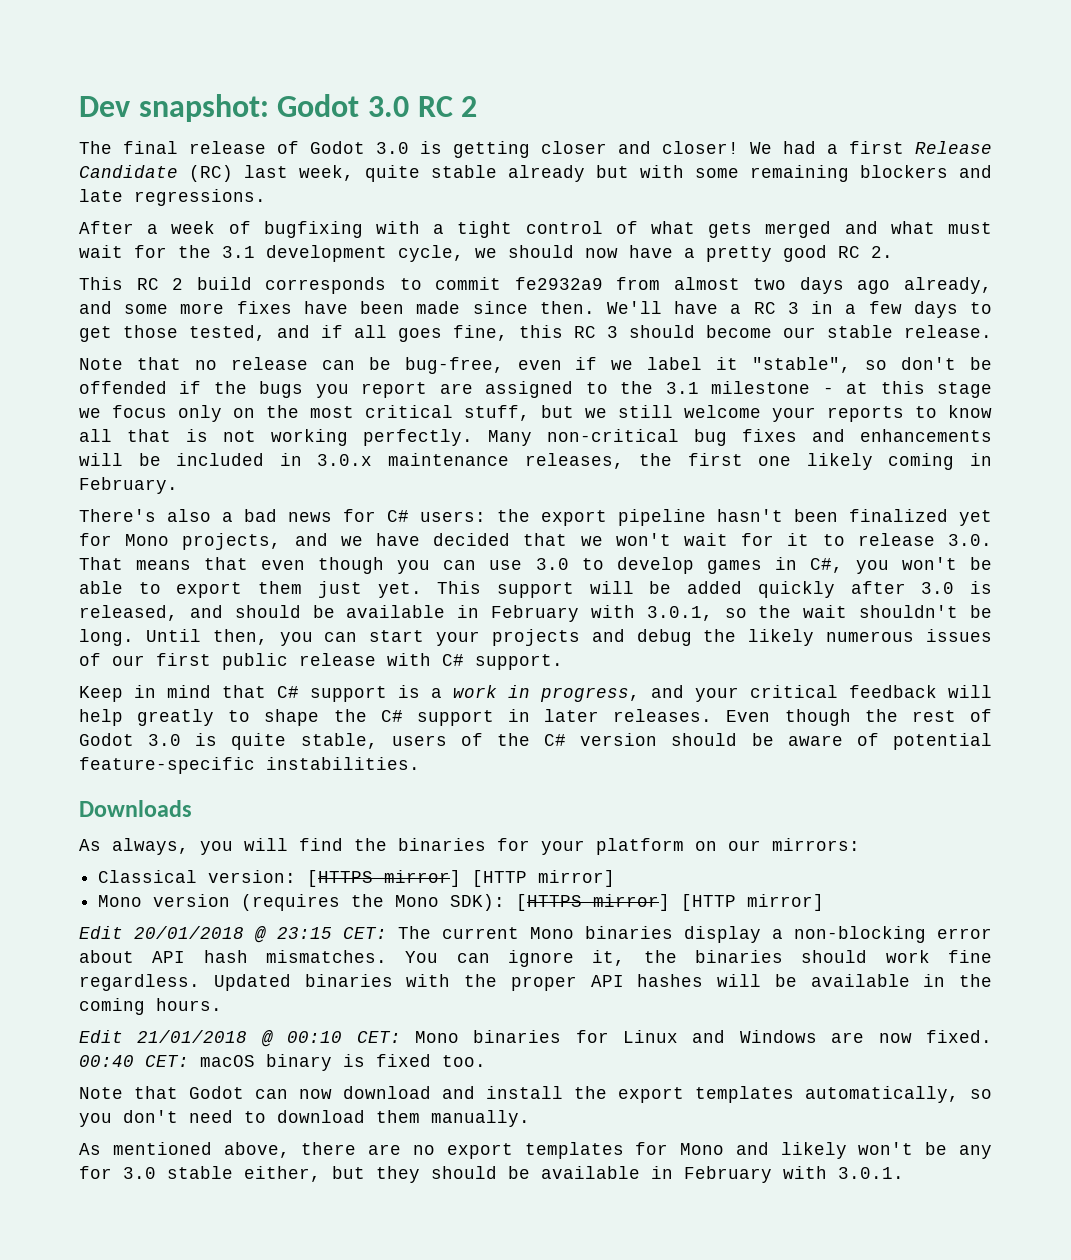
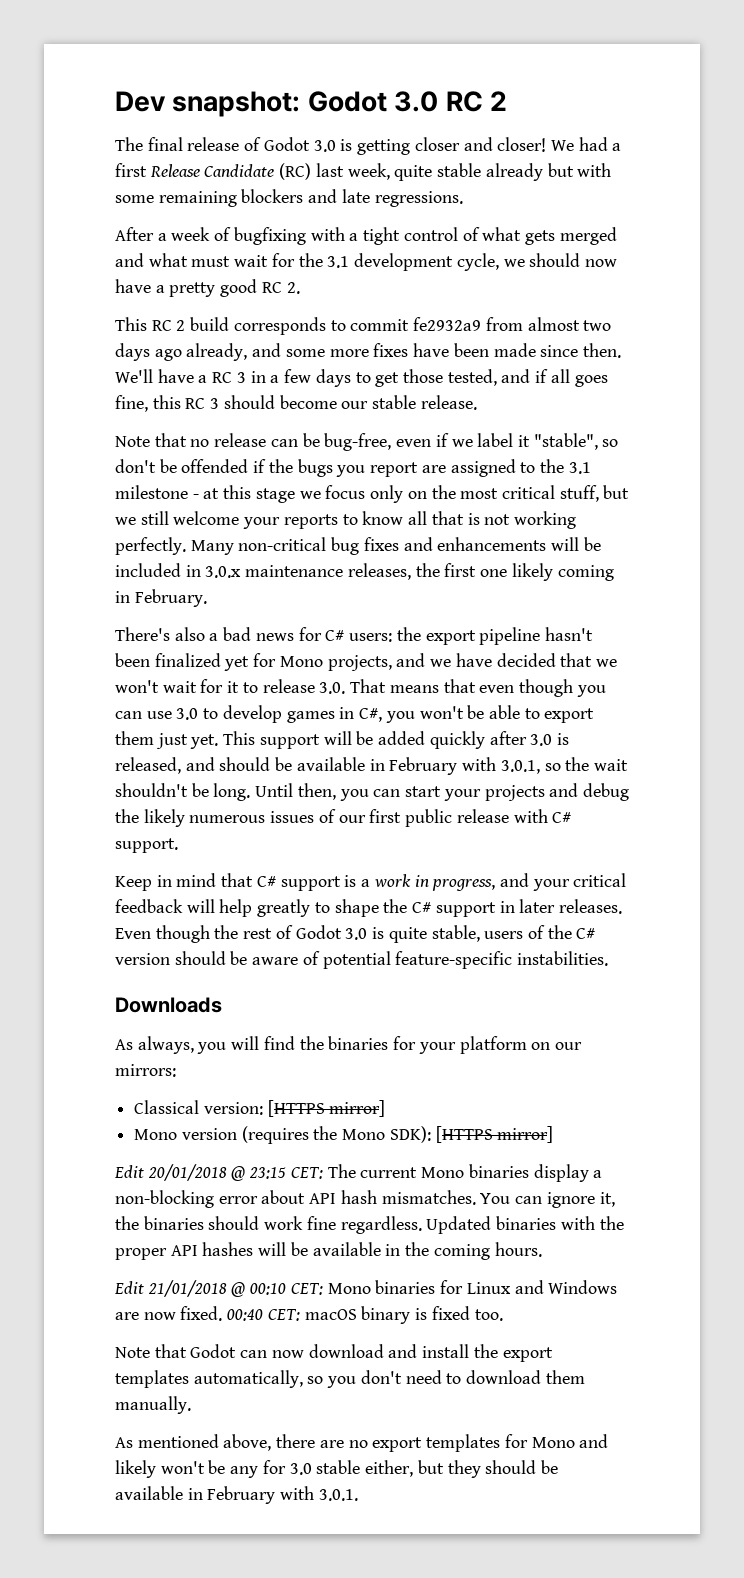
[472,870,616,887] [HTTP mirror] -> (386, 1108) none
[681,894,825,911] [HTTP mirror] -> (554, 1134) none

